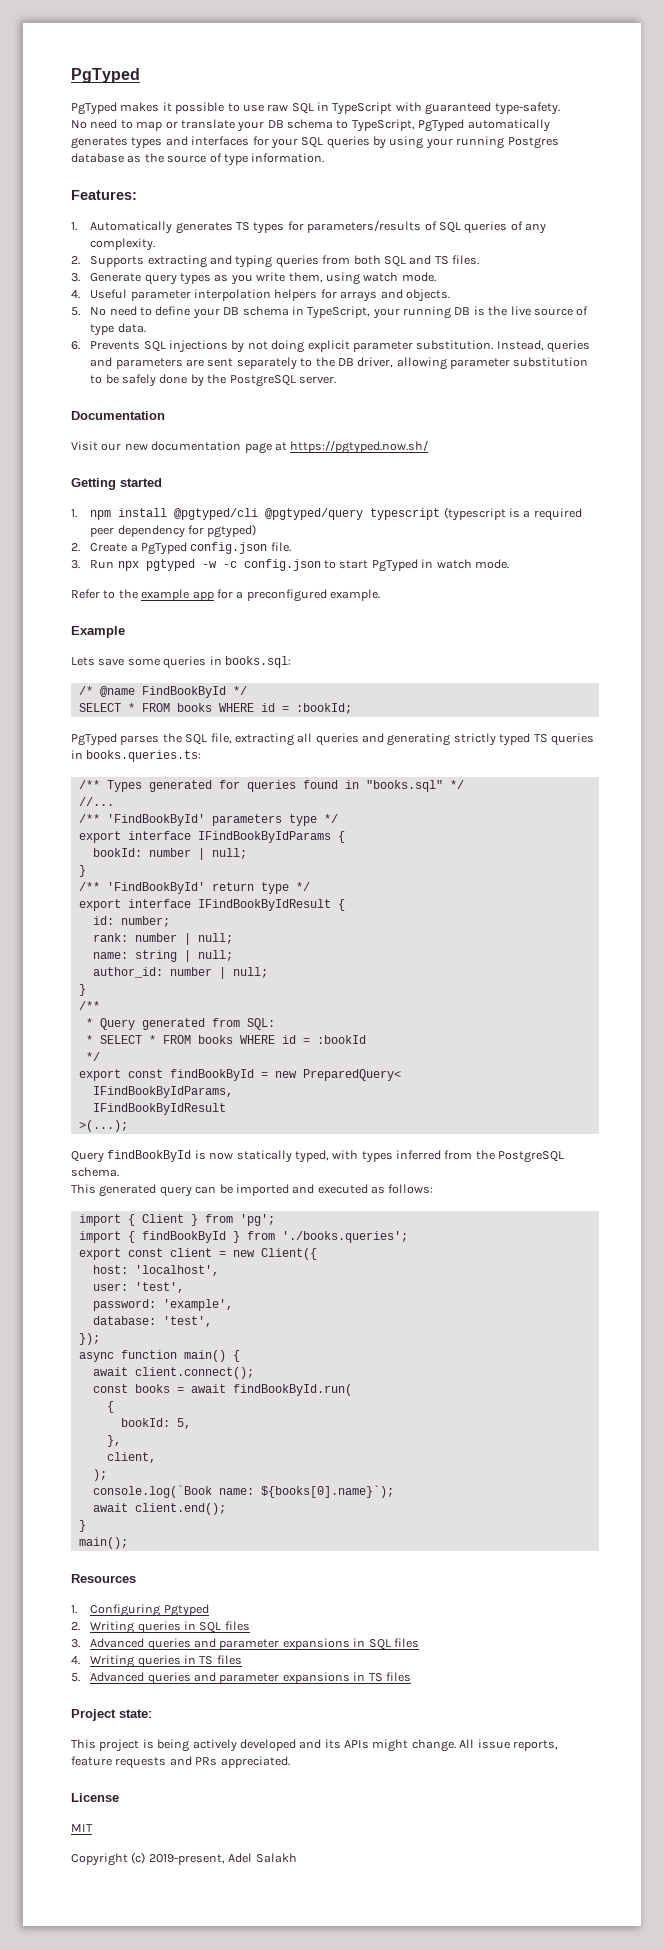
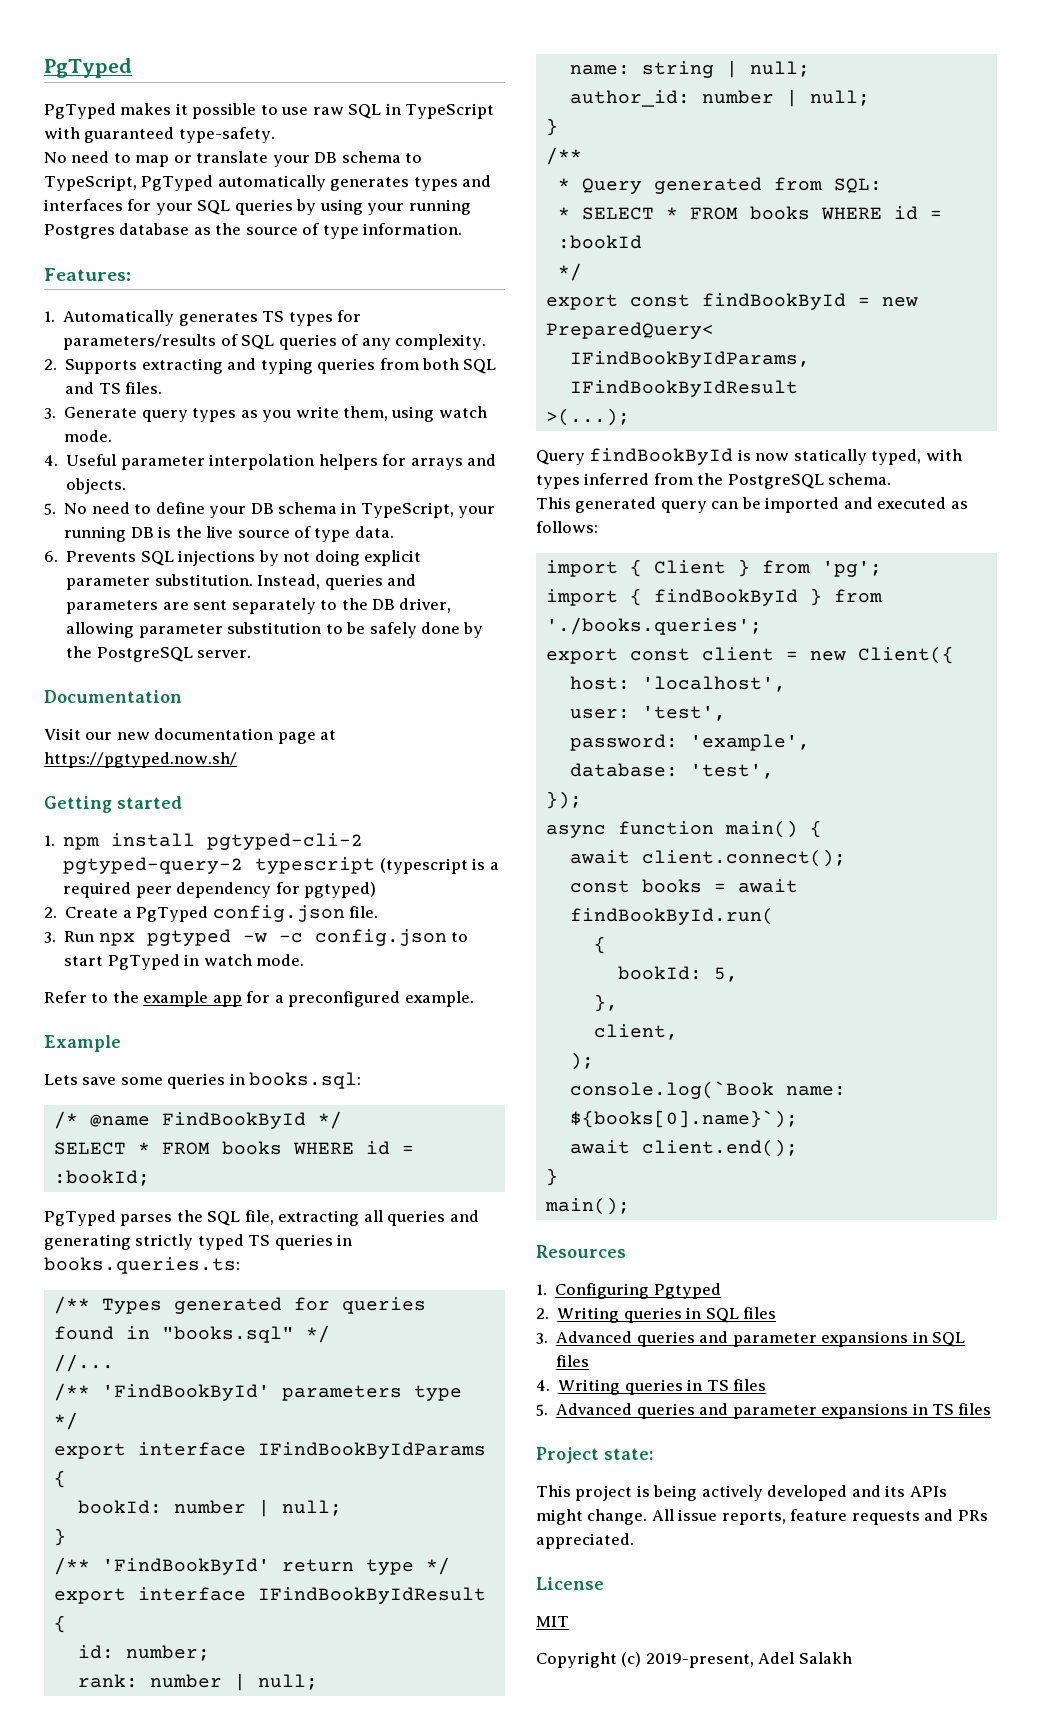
[174,508,364,520] @pgtyped/cli @pgtyped/query -> [207,833,364,850] [63,857,244,874] pgtyped-cli-2 pgtyped-query-2

